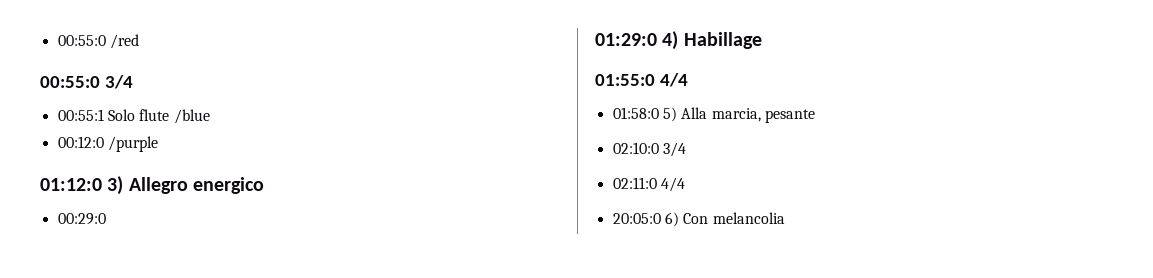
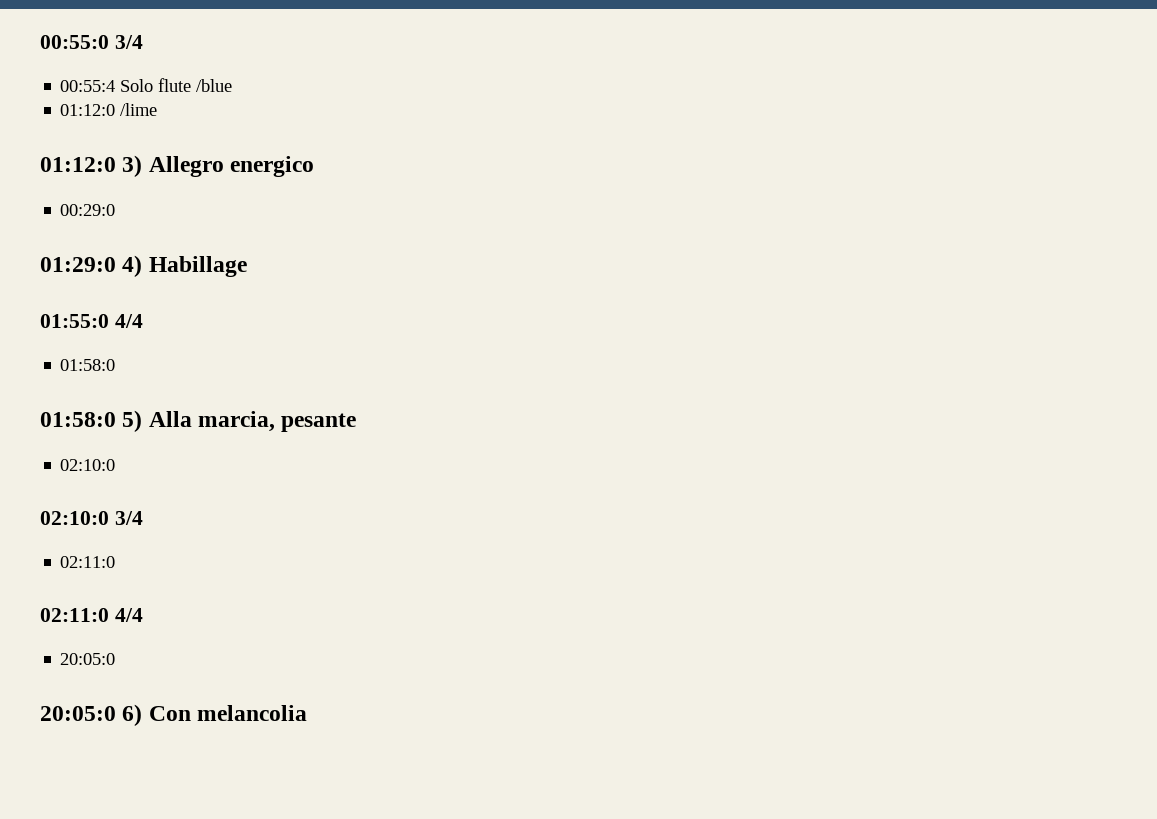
[57,34,139,49] [40,75,133,89] [57,109,104,121] 00:55:0 /red // 00:55:0 3/4 // 00:55:1 -> [40,35,143,49] [60,80,116,92] 00:55:0 3/4 // 00:55:4
[57,136,158,152] 00:12:0 /purple -> [60,103,158,116] 01:12:0 /lime
(659, 113) none -> [40,412,116,427] // 01:58:0
(659, 148) none -> [40,511,109,525] // 02:10:0
(657, 183) none -> [40,608,109,622] // 02:11:0
(661, 218) none -> [40,706,116,721] // 20:05:0

